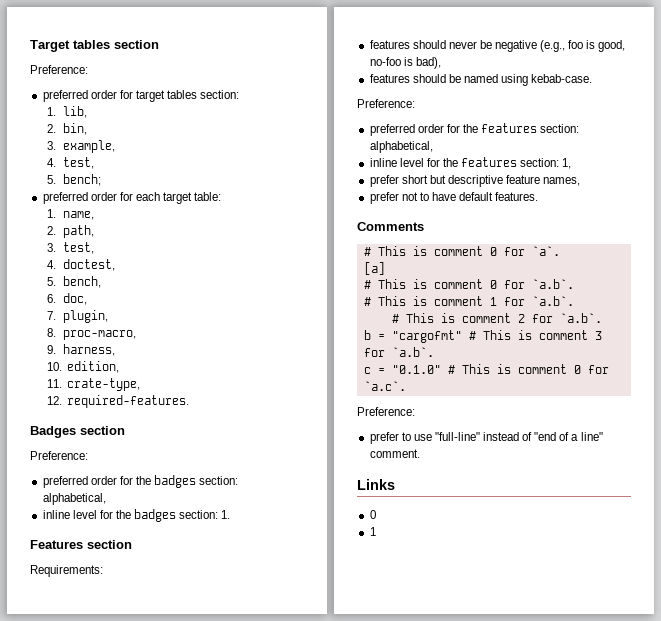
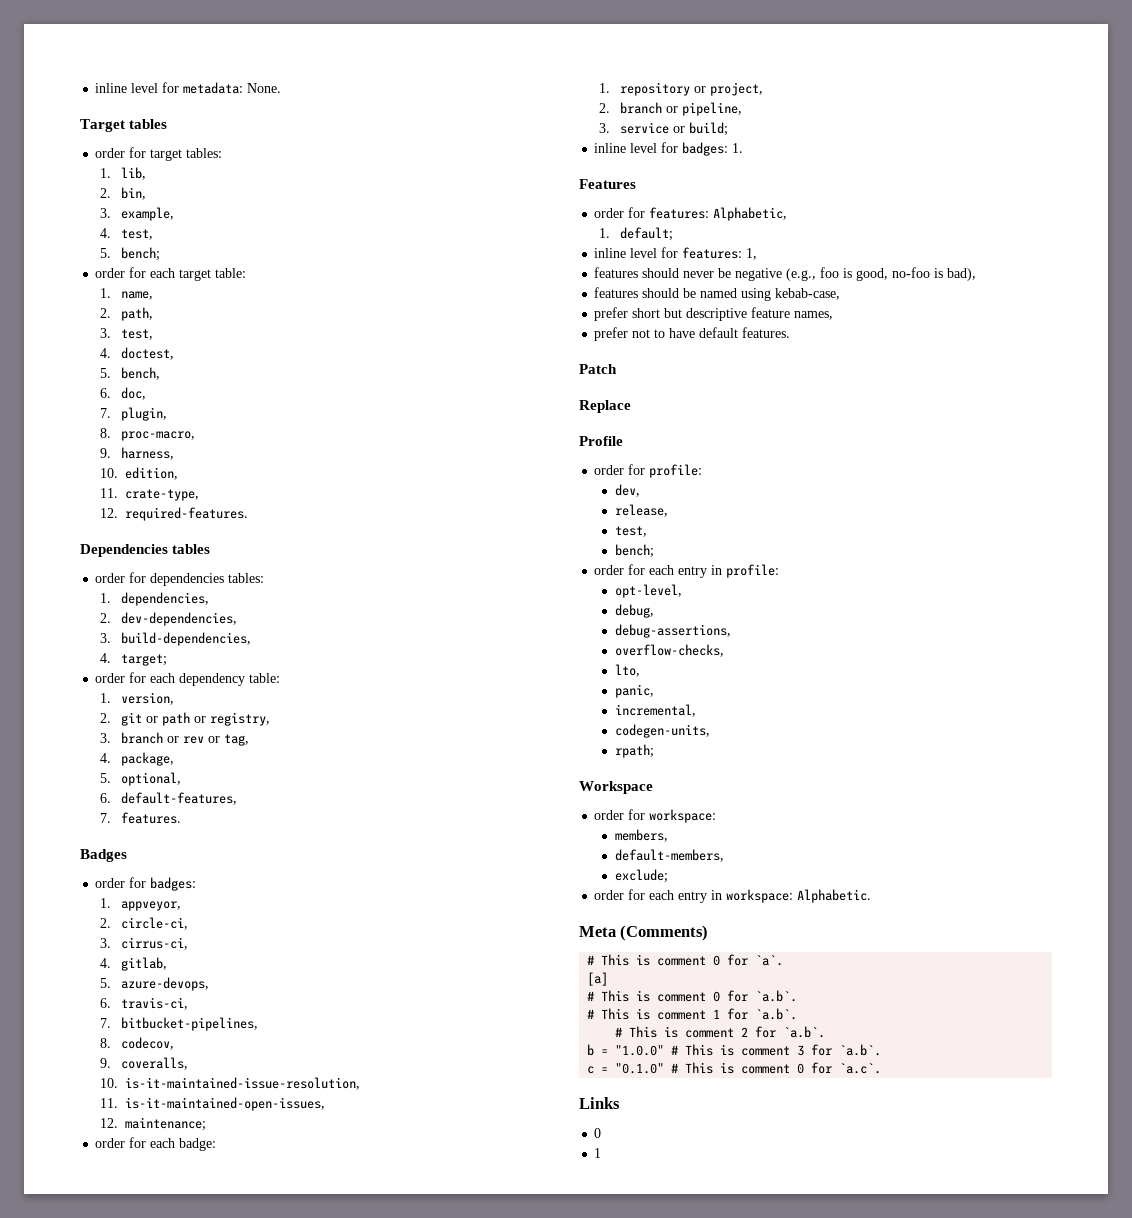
(30, 46) none -> [95,82,282,94] inline level for metadata: None. //
[114,40,159,49] [30,65,88,74] [42,90,88,102] section // Preference: // preferred -> (168, 124) //
[167,90,240,99] tables section: -> [186,148,223,158] tables:
[42,192,88,204] preferred -> (160, 254) none
[30,426,125,438] [30,451,88,460] [42,475,239,488] [42,493,106,505] [42,509,219,522] Badges section // Preference: // preferred order for the badges section: alphabetical, // inline level for the badges section: -> [80,544,211,557] [95,572,265,586] [100,592,209,606] [100,612,237,626] [100,632,251,646] [100,653,167,666] [95,672,281,686] [100,692,174,705] [100,712,270,726] [100,732,249,746] [100,752,174,766] [100,772,181,786] [100,792,237,805] [100,812,181,824] [80,849,127,862] [95,877,197,891] [100,898,181,911] [100,917,188,930] [100,937,188,950] [100,957,167,971] [100,977,209,991] [100,997,188,1010] [100,1017,258,1031] [100,1037,174,1050] [100,1057,188,1070] [100,1077,361,1090] [100,1097,326,1111] [100,1117,207,1131] [95,1137,217,1151] [599,82,763,96] [599,102,742,116] [599,122,728,136] [594,142,729,156] Dependencies tables // order for dependencies tables: // 1. dependencies, // 2. dev-dependencies, // 3. build-dependencies, // 4. target; // order for each dependency table: // 1. version, // 2. git or path or registry, // 3. branch or rev or tag, // 4. package, // 5. optional, // 6. default-features, // 7. features. // Badges // order for badges: // 1. appveyor, // 2. circle-ci, // 3. cirrus-ci, // 4. gitlab, // 5. azure-devops, // 6. travis-ci, // 7. bitbucket-pipelines, // 8. codecov, // 9. coveralls, // 10. is-it-maintained-issue-resolution, // 11. is-it-maintained-open-issues, // 12. maintenance; // order for each badge: // 1. repository or project, // 2. branch or pipeline, // 3. service or build; // inline level for badges:
[87,540,132,549] [30,565,103,577] section // Requirements: -> [594,207,788,221] [599,227,673,241] [594,247,758,260] // order for features: Alphabetic, // 1. default; // inline level for features: 1,
[531,74,593,83] [357,99,415,108] [369,123,580,136] [369,141,433,153] [369,157,572,169] kebab-case. // Preference: // preferred order for the features section: alphabetical, // inline level for the features section: 1, -> [775,288,841,300] kebab-case,
[357,222,424,231] Comments -> [579,364,617,374] [579,400,631,413] [579,436,623,446] [594,464,703,478] [614,484,640,497] [614,504,668,517] [614,526,647,537] [614,544,654,558] [594,564,780,578] [614,584,682,598] [614,604,654,618] [614,624,731,638] [614,644,724,657] [614,664,640,677] [614,684,654,698] [614,704,696,717] [614,724,710,738] [614,744,654,758] [579,781,653,794] [594,809,717,823] [614,829,668,842] [614,849,724,862] [614,869,668,883] [594,889,872,903] [579,925,709,941] Patch // Replace // Profile // order for profile: // dev, // release, // test, // bench; // order for each entry in profile: // opt-level, // debug, // debug-assertions, // overflow-checks, // lto, // panic, // incremental, // codegen-units, // rpath; // Workspace // order for workspace: // members, // default-members, // exclude; // order for each entry in workspace: Alphabetic. // Meta (Comments)
[391,330,462,343] "cargofmt" -> [615,1045,665,1056] "1.0.0"
[357,407,415,416] [369,432,603,444] [369,449,420,458] // Preference: // prefer to use "full-line" instead of "end of a line" comment. -> (882, 1068) none

